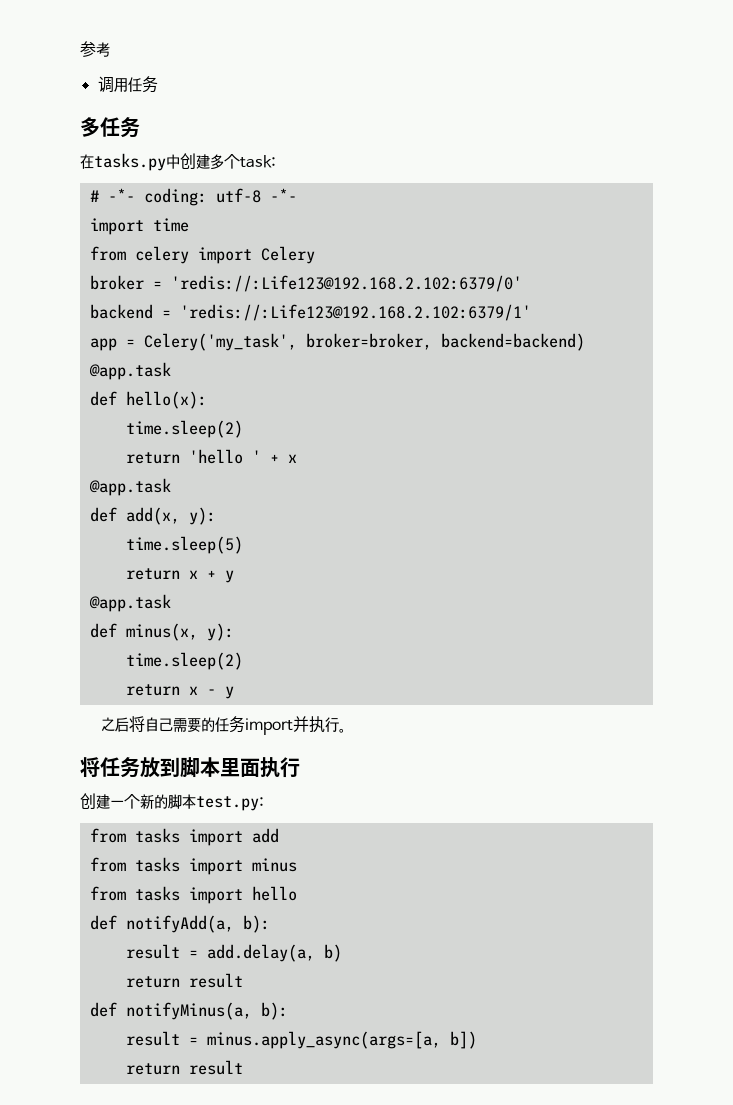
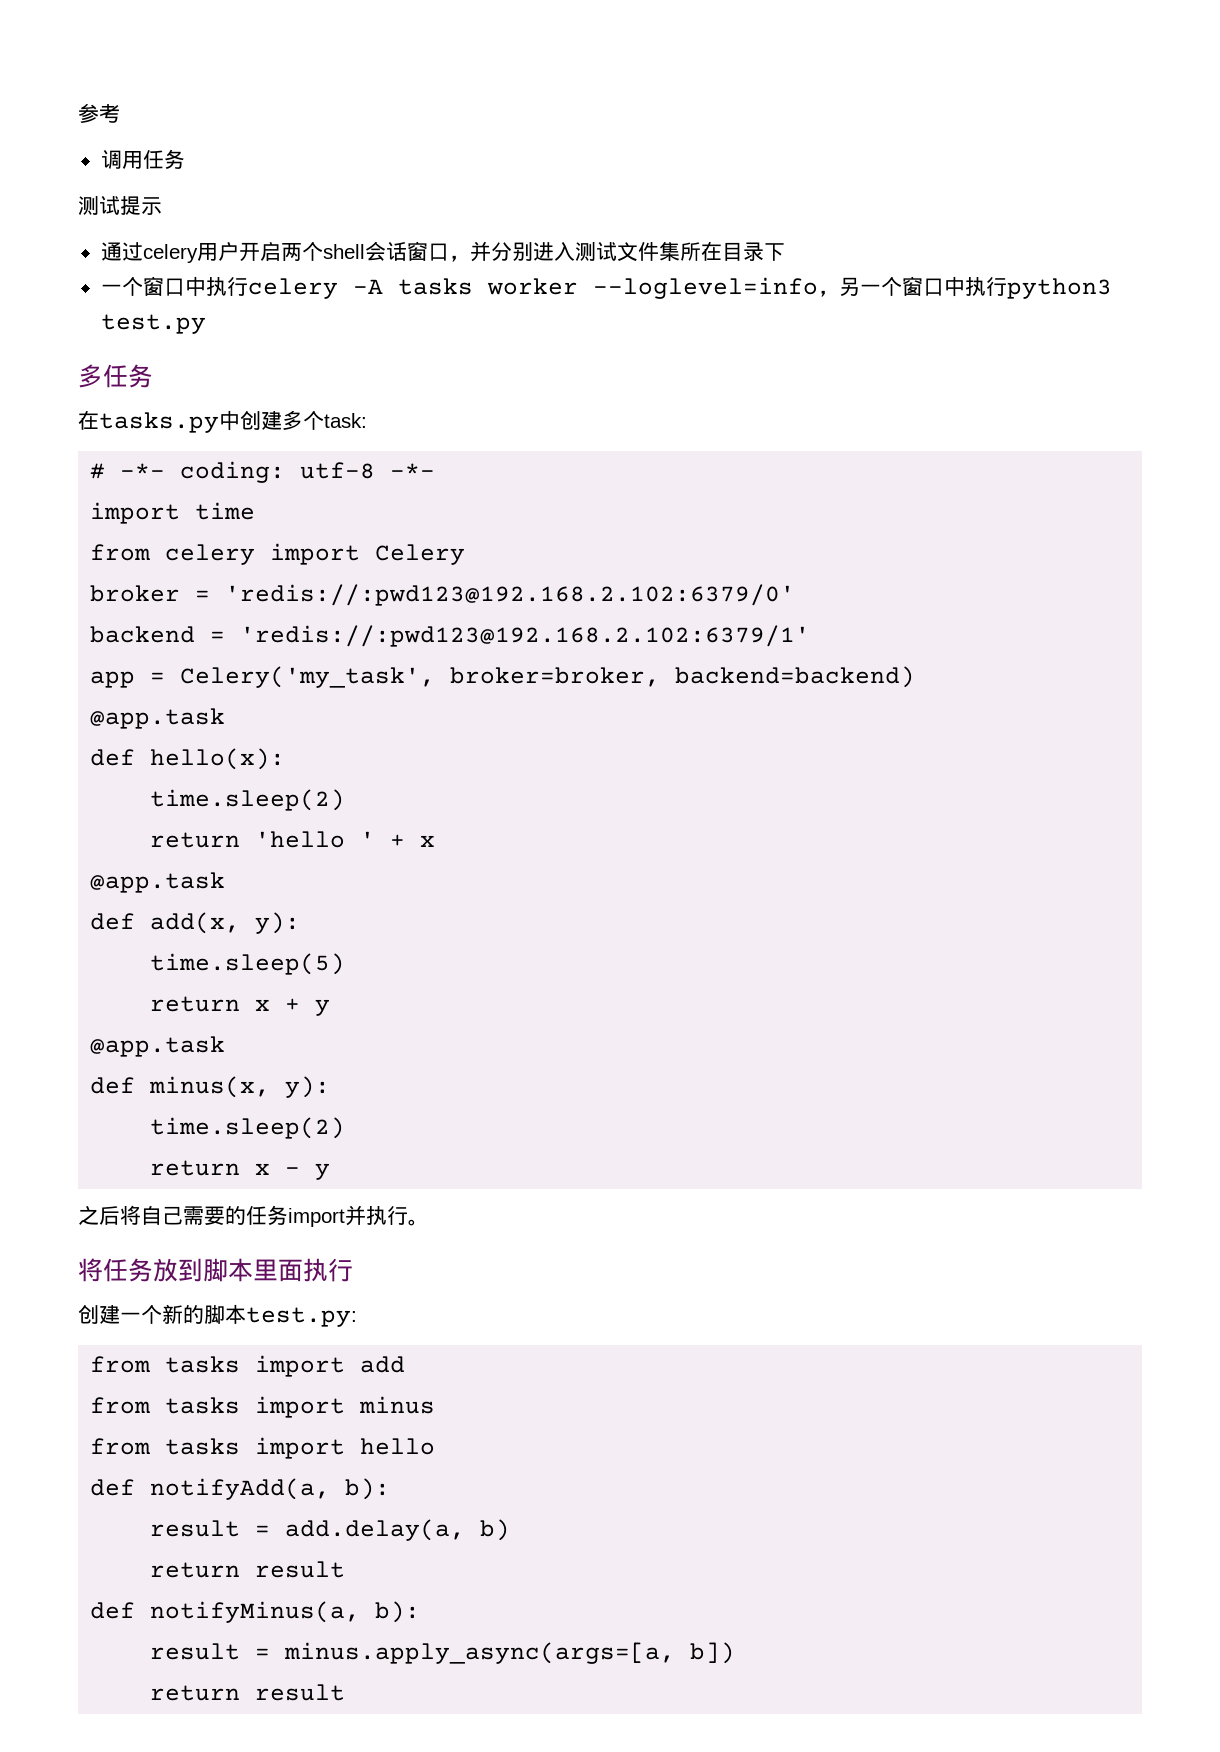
(158, 84) none -> [78,196,162,215] [100,241,785,263] [100,276,1112,299] [100,314,206,334] // 测试提示 // 通过celery用户开启两个shell会话窗口，并分别进入测试文件集所在目录下 // 一个窗口中执行celery -A tasks worker --loglevel=info，另一个窗口中执行python3 test.py
[170,275,522,292] 'redis://:Life123@192.168.2.102:6379/0' -> [225,584,796,606] 'redis://:pwd123@192.168.2.102:6379/0'
[179,304,531,321] 'redis://:Life123@192.168.2.102:6379/1' -> [240,625,811,647] 'redis://:pwd123@192.168.2.102:6379/1'

